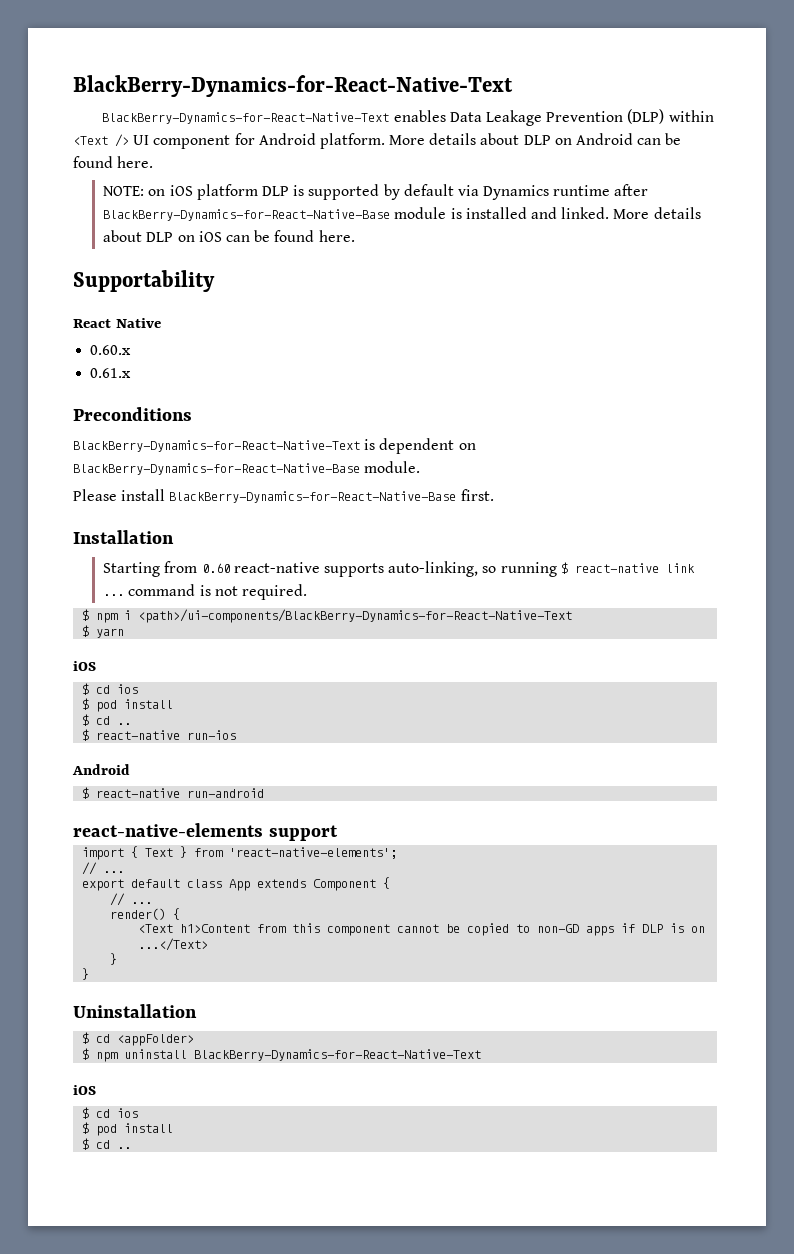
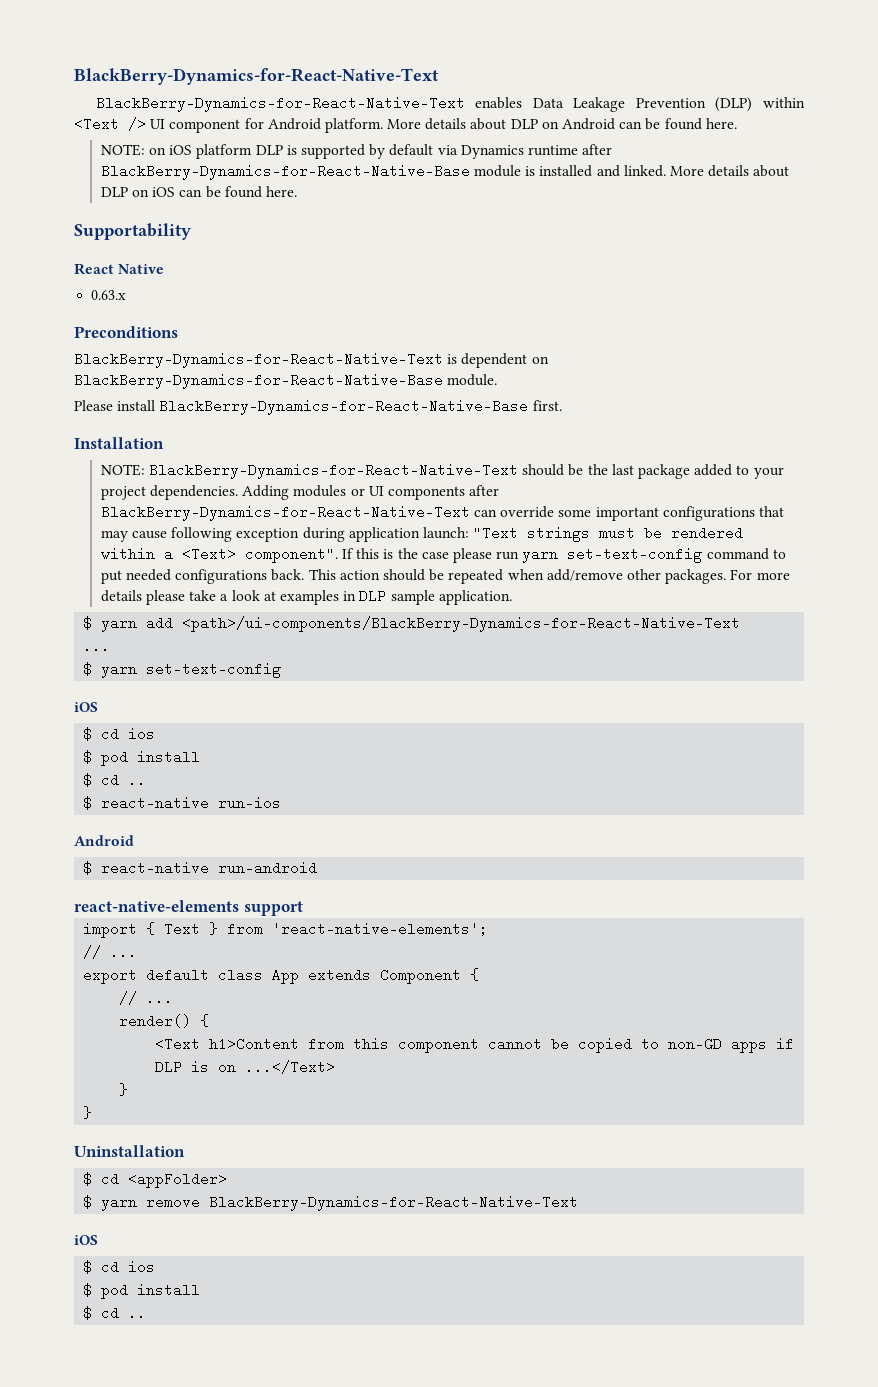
[90,345,132,355] [90,368,132,378] 0.60.x // 0.61.x -> [91,290,127,300] 0.63.x
[103,561,695,577] [103,584,307,600] [82,609,573,623] [82,625,125,638] Starting from 0.60 react-native supports auto-linking, so running $ react-native link ... command is not required. // $ npm i <path>/ui-components/BlackBerry-Dynamics-for-React-Native-Text // $ yarn -> [100,463,784,479] [100,485,500,500] [100,505,785,521] [100,526,744,542] [100,547,786,563] [100,569,790,584] [100,589,512,605] [83,616,741,632] [83,639,111,653] [83,662,282,678] NOTE: BlackBerry-Dynamics-for-React-Native-Text should be the last package added to your project dependencies. Adding modules or UI components after BlackBerry-Dynamics-for-React-Native-Text can override some important configurations that may cause following exception during application launch: "Text strings must be rendered within a <Text> component". If this is the case please run yarn set-text-config command to put needed configurations back. This action should be repeated when add/remove other packages. For more details please take a look at examples in DLP sample application. // $ yarn add <path>/ui-components/BlackBerry-Dynamics-for-React-Native-Text // ... // $ yarn set-text-config
[96,1049,188,1062] npm uninstall -> [101,1195,201,1211] yarn remove

